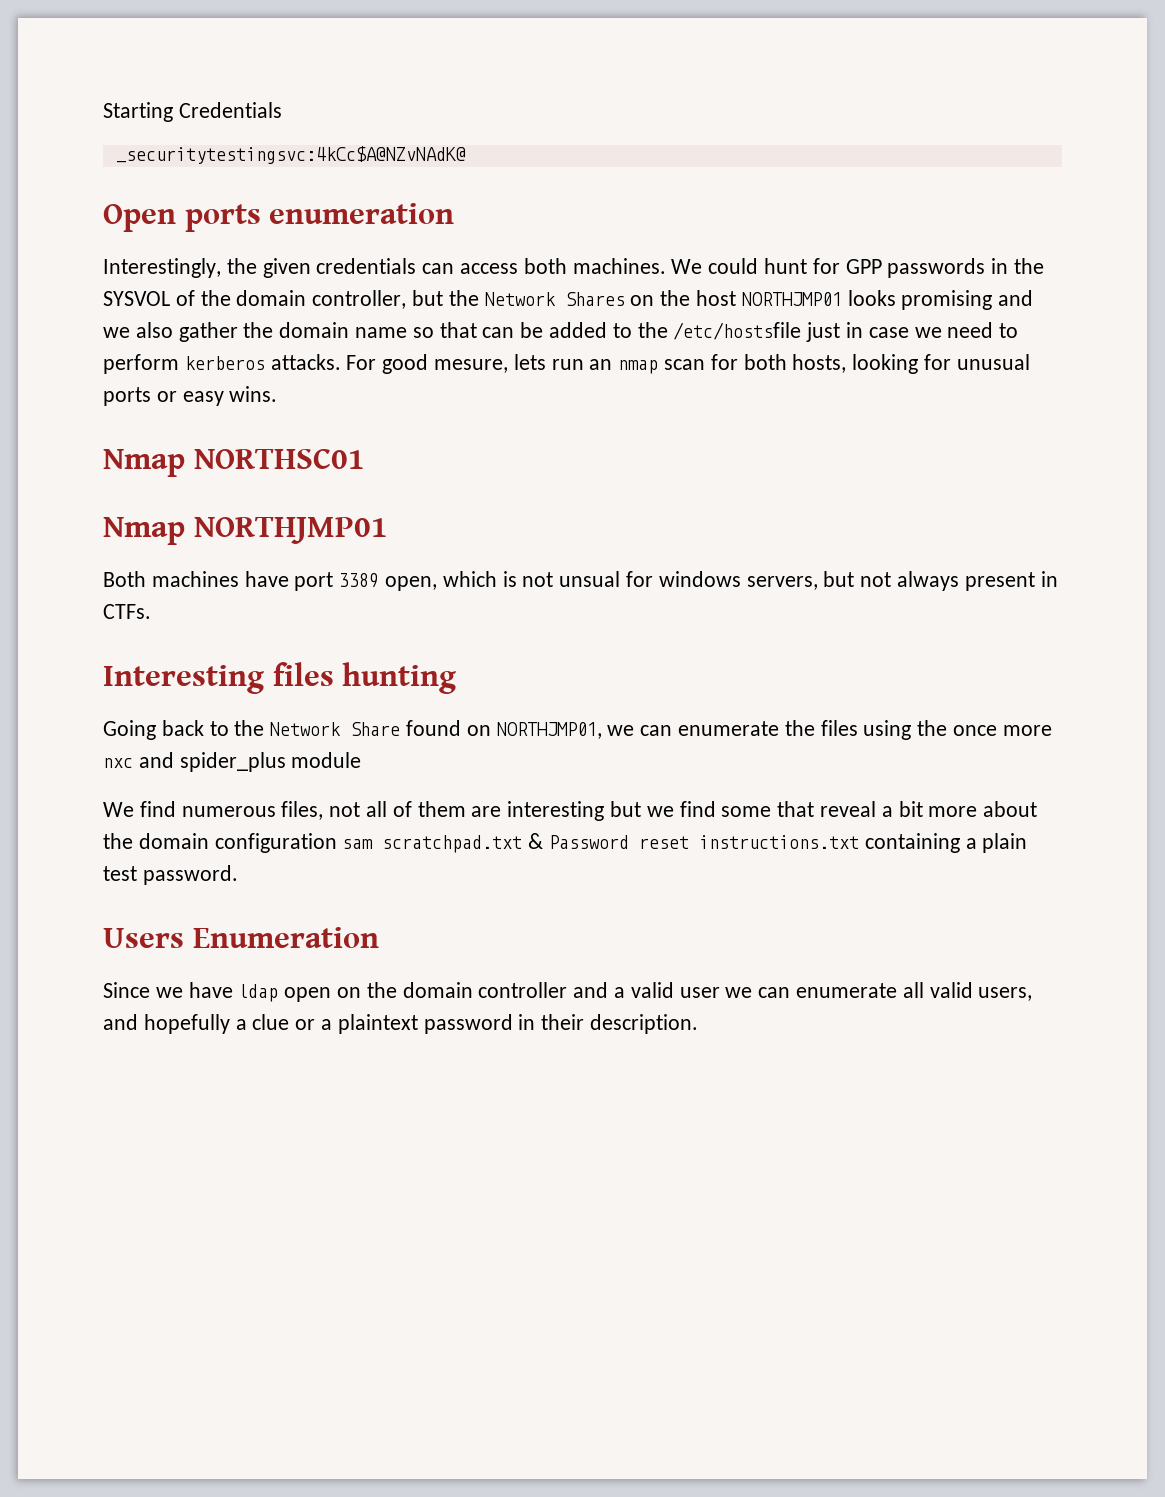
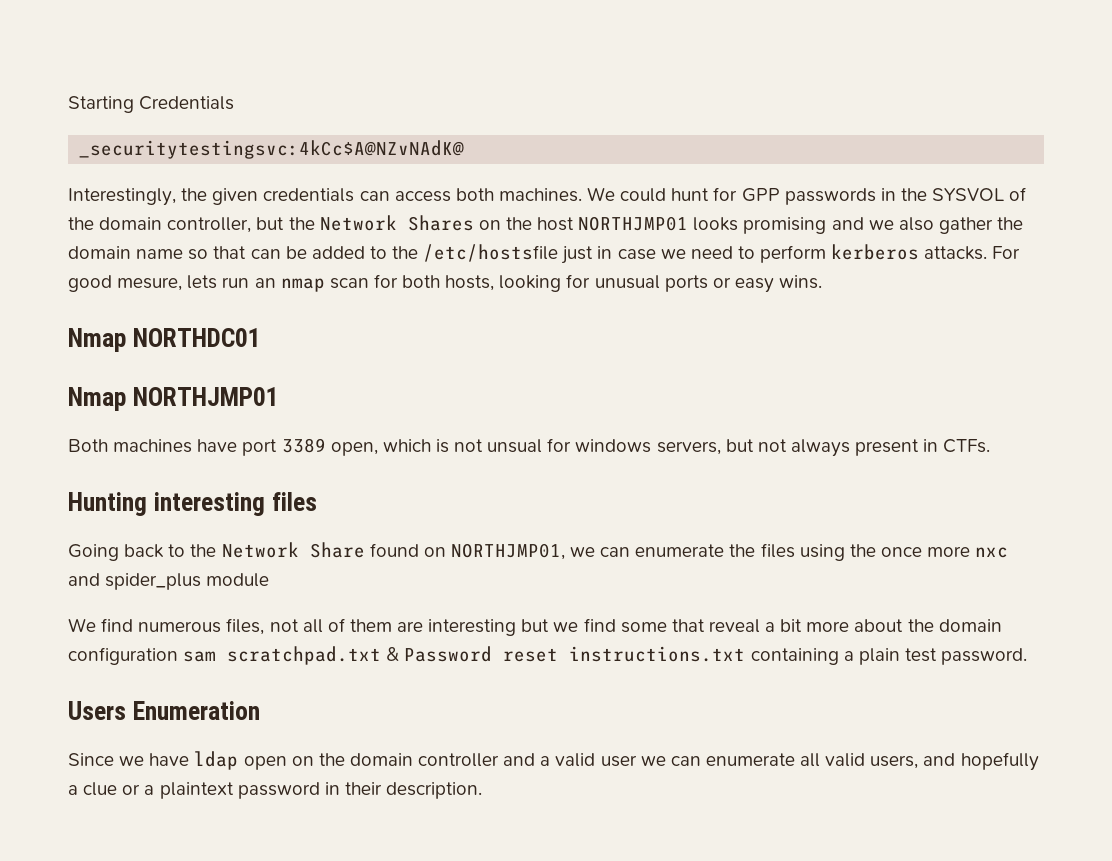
[103,203,455,232] // Open ports enumeration -> (465, 149) none
[193,448,365,469] NORTHSC01 -> [132,328,261,347] NORTHDC01
[103,662,457,694] Interesting files hunting -> [68,492,317,516] Hunting interesting files

